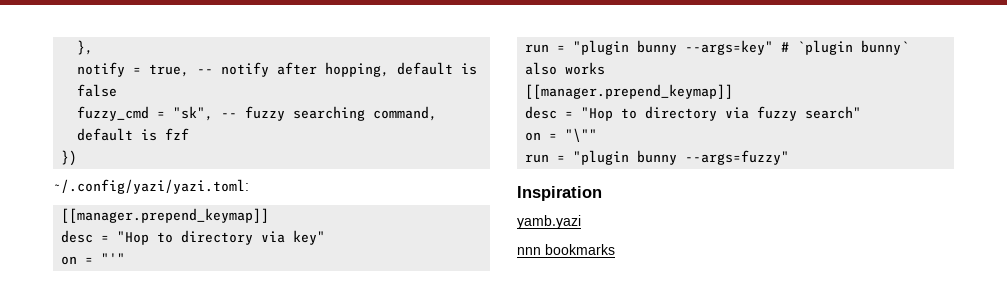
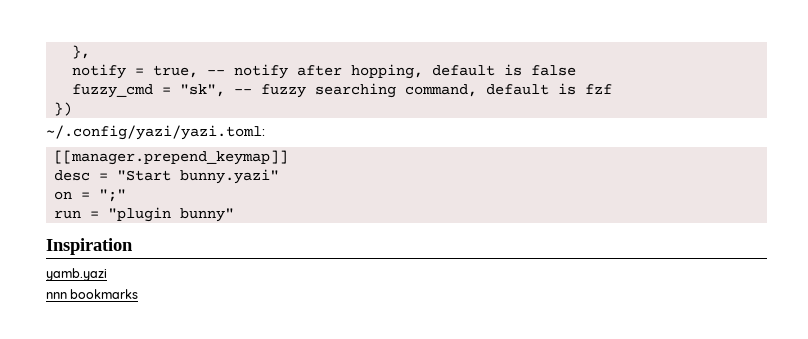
[117,230,326,245] [61,253,126,265] [525,40,910,55] [525,62,606,75] [525,84,734,99] [525,106,862,121] [525,128,598,142] [525,150,790,165] "Hop to directory via key" // on = "'" // run = "plugin bunny --args=key" # `plugin bunny` also works // [[manager.prepend_keymap]] // desc = "Hop to directory via fuzzy search" // on = "\"" // run = "plugin bunny --args=fuzzy" -> [116,169,279,184] [53,189,126,202] [53,207,234,222] "Start bunny.yazi" // on = ";" // run = "plugin bunny"

